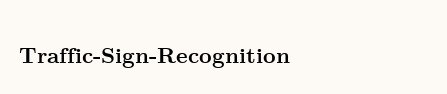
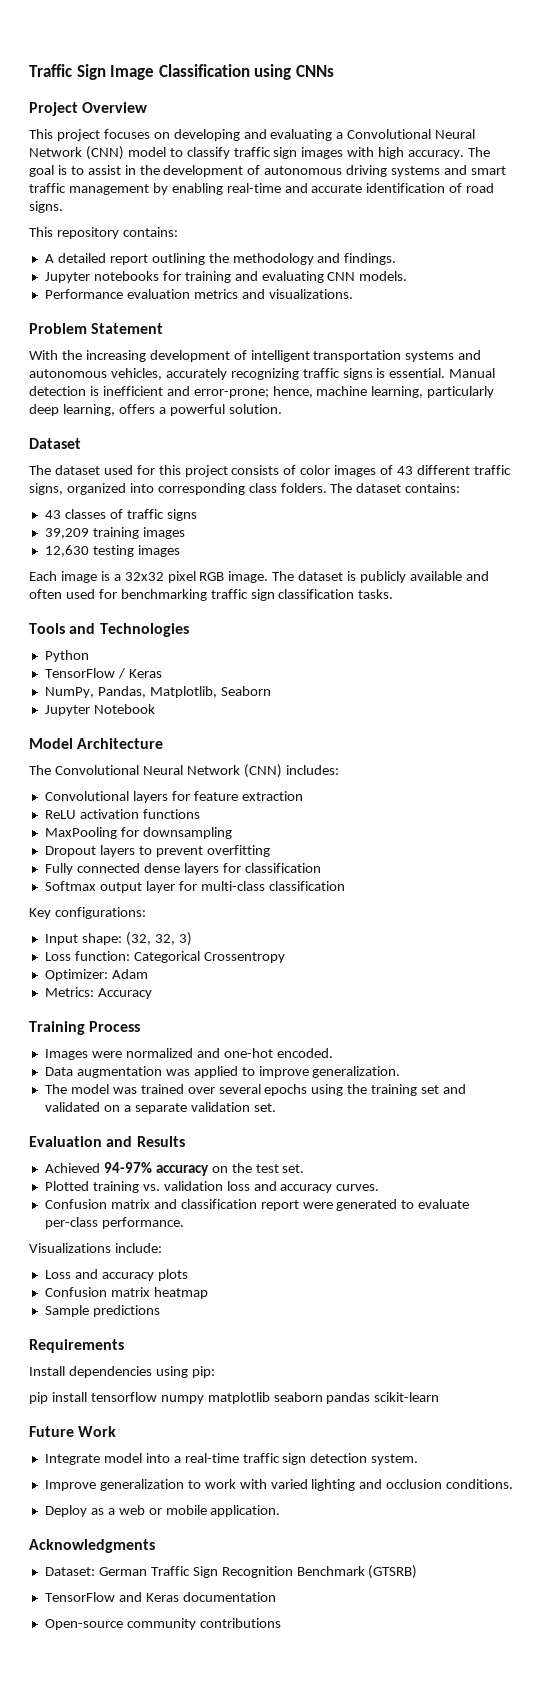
[19,48,290,68] Traffic-Sign-Recognition -> [29,64,334,80] [29,102,148,116] [29,129,476,141] [29,146,491,160] [29,165,506,177] [29,183,495,195] [29,201,63,213] [29,227,178,239] [44,253,397,265] [44,271,408,283] [44,289,353,299] [29,323,164,334] [29,350,482,362] [29,368,496,380] [29,386,495,398] [29,404,282,416] [29,438,81,449] [29,465,511,477] [29,483,461,495] [44,509,197,521] [44,527,185,539] [44,545,180,557] [29,571,489,583] [29,589,394,601] [29,623,189,637] [44,650,89,662] [44,668,162,679] [44,686,271,698] [44,704,155,716] [29,738,164,749] [29,764,339,778] [44,791,303,803] [44,809,200,819] [44,827,232,839] [44,845,270,857] [44,863,321,875] [44,881,345,893] [29,907,146,919] [44,932,192,946] [44,951,285,963] [44,969,148,981] [44,987,152,999] [29,1021,141,1035] [44,1048,333,1060] [44,1066,401,1078] [44,1084,467,1096] [44,1102,276,1114] [29,1136,185,1147] [44,1162,305,1176] [44,1181,380,1193] [44,1199,470,1211] [44,1217,184,1229] [29,1243,162,1253] [44,1269,188,1281] [44,1287,208,1299] [44,1305,160,1317] [29,1339,124,1353] [29,1366,215,1378] [29,1392,440,1404] [29,1426,117,1437] [44,1453,419,1465] [44,1479,514,1491] [44,1505,281,1517] [29,1539,155,1553] [44,1565,418,1579] [44,1592,276,1602] [44,1618,281,1630] Traffic Sign Image Classification using CNNs // Project Overview // This project focuses on developing and evaluating a Convolutional Neural Network (CNN) model to classify traffic sign images with high accuracy. The goal is to assist in the development of autonomous driving systems and smart traffic management by enabling real-time and accurate identification of road signs. // This repository contains: // A detailed report outlining the methodology and findings. // Jupyter notebooks for training and evaluating CNN models. // Performance evaluation metrics and visualizations. // Problem Statement // With the increasing development of intelligent transportation systems and autonomous vehicles, accurately recognizing traffic signs is essential. Manual detection is inefficient and error-prone; hence, machine learning, particularly deep learning, offers a powerful solution. // Dataset // The dataset used for this project consists of color images of 43 different traffic signs, organized into corresponding class folders. The dataset contains: // 43 classes of traffic signs // 39,209 training images // 12,630 testing images // Each image is a 32x32 pixel RGB image. The dataset is publicly available and often used for benchmarking traffic sign classification tasks. // Tools and Technologies // Python // TensorFlow / Keras // NumPy, Pandas, Matplotlib, Seaborn // Jupyter Notebook // Model Architecture // The Convolutional Neural Network (CNN) includes: // Convolutional layers for feature extraction // ReLU activation functions // MaxPooling for downsampling // Dropout layers to prevent overfitting // Fully connected dense layers for classification // Softmax output layer for multi-class classification // Key configurations: // Input shape: (32, 32, 3) // Loss function: Categorical Crossentropy // Optimizer: Adam // Metrics: Accuracy // Training Process // Images were normalized and one-hot encoded. // Data augmentation was applied to improve generalization. // The model was trained over several epochs using the training set and validated on a separate validation set. // Evaluation and Results // Achieved 94-97% accuracy on the test set. // Plotted training vs. validation loss and accuracy curves. // Confusion matrix and classification report were generated to evaluate per-class performance. // Visualizations include: // Loss and accuracy plots // Confusion matrix heatmap // Sample predictions // Requirements // Install dependencies using pip: // pip install tensorflow numpy matplotlib seaborn pandas scikit-learn // Future Work // Integrate model into a real-time traffic sign detection system. // Improve generalization to work with varied lighting and occlusion conditions. // Deploy as a web or mobile application. // Acknowledgments // Dataset: German Traffic Sign Recognition Benchmark (GTSRB) // TensorFlow and Keras documentation // Open-source community contributions

